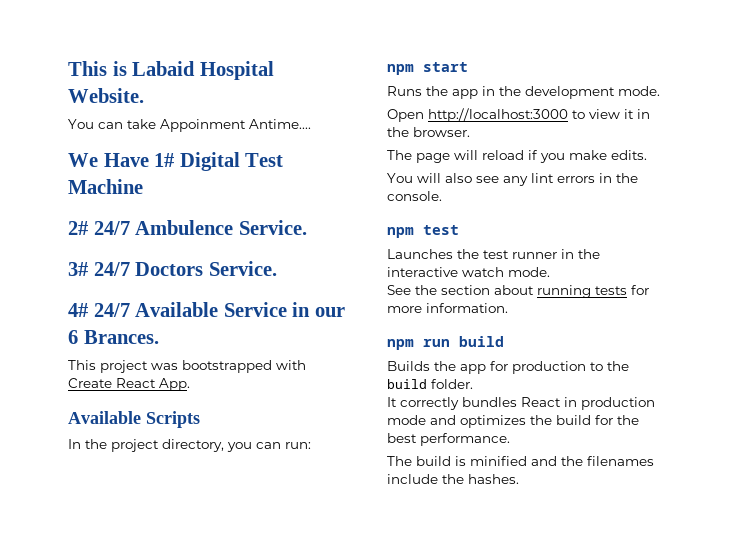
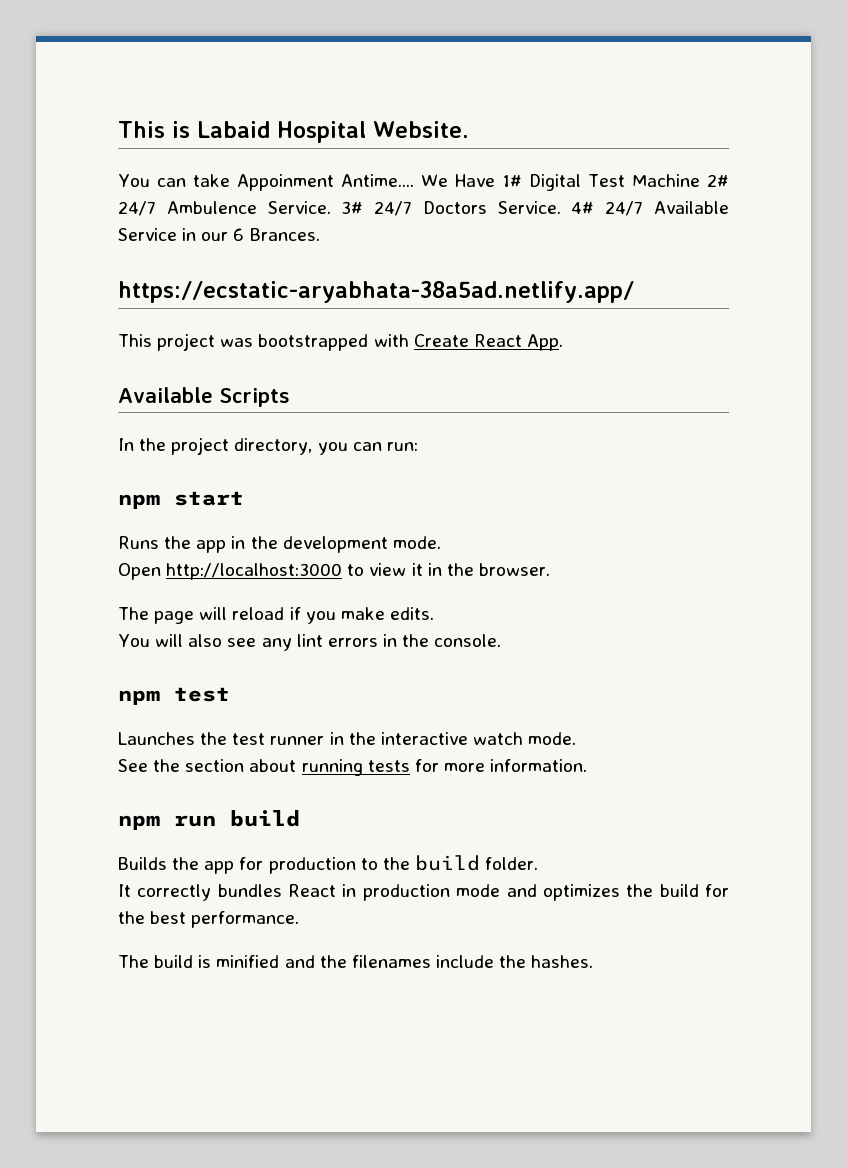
(311, 124) // -> (414, 180) none
(143, 186) // -> (701, 180) none
(307, 227) // -> (331, 207) none
(277, 268) // -> (561, 207) none
(159, 337) none -> [118,281,634,303] // https://ecstatic-aryabhata-38a5ad.netlify.app/

